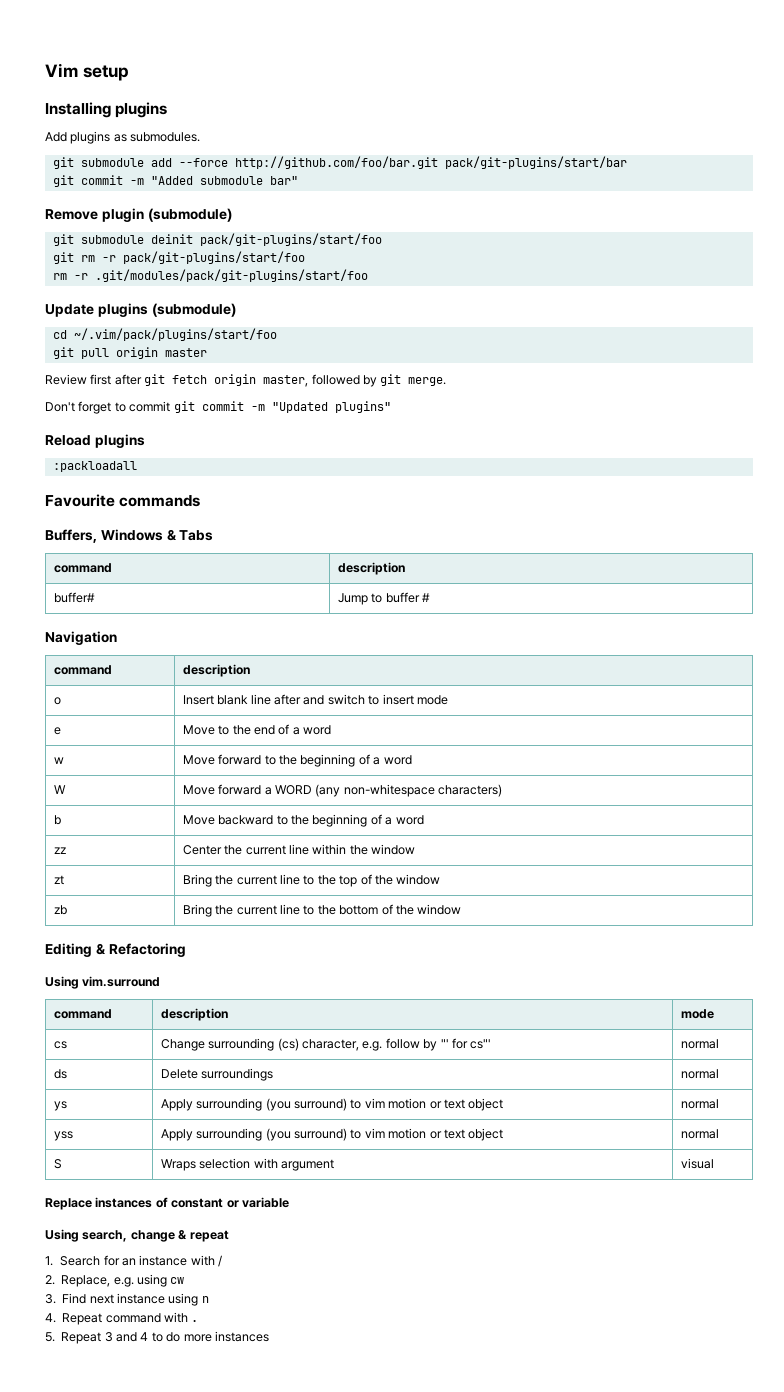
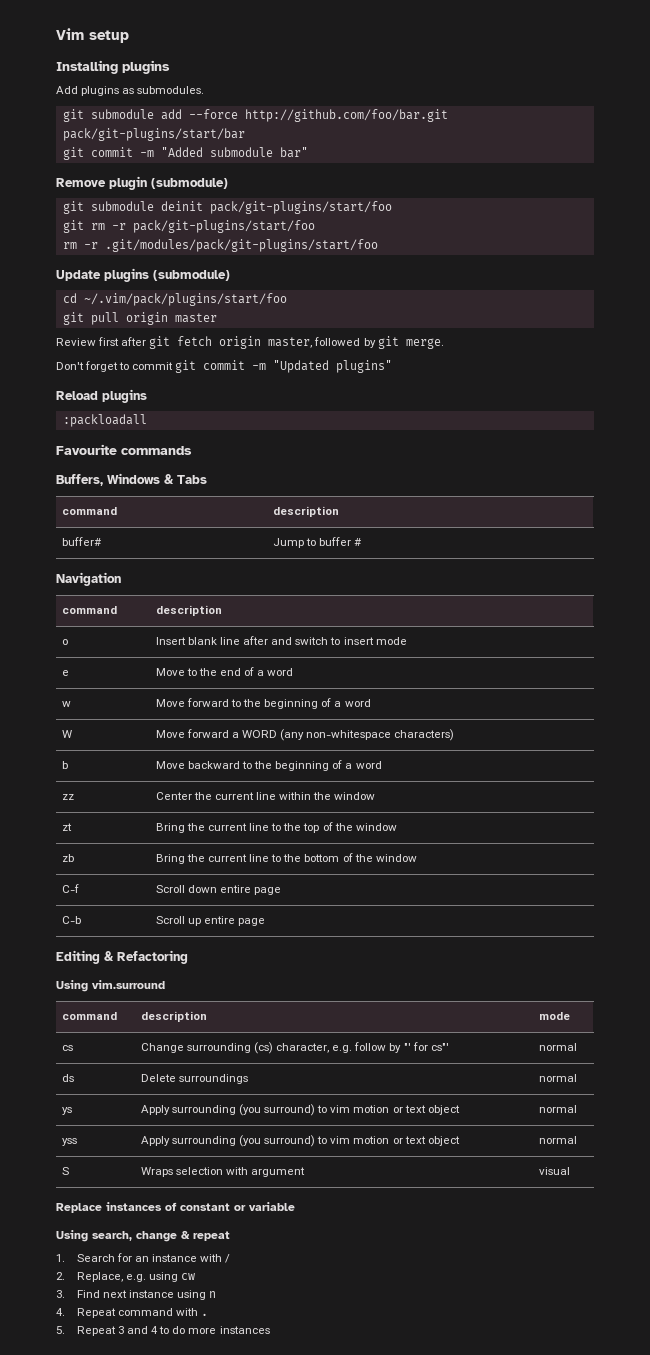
(462, 909) none -> [61,884,79,893] [155,885,282,895] [61,916,81,924] [155,916,266,926] // C-f | Scroll down entire page // C-b | Scroll up entire page

